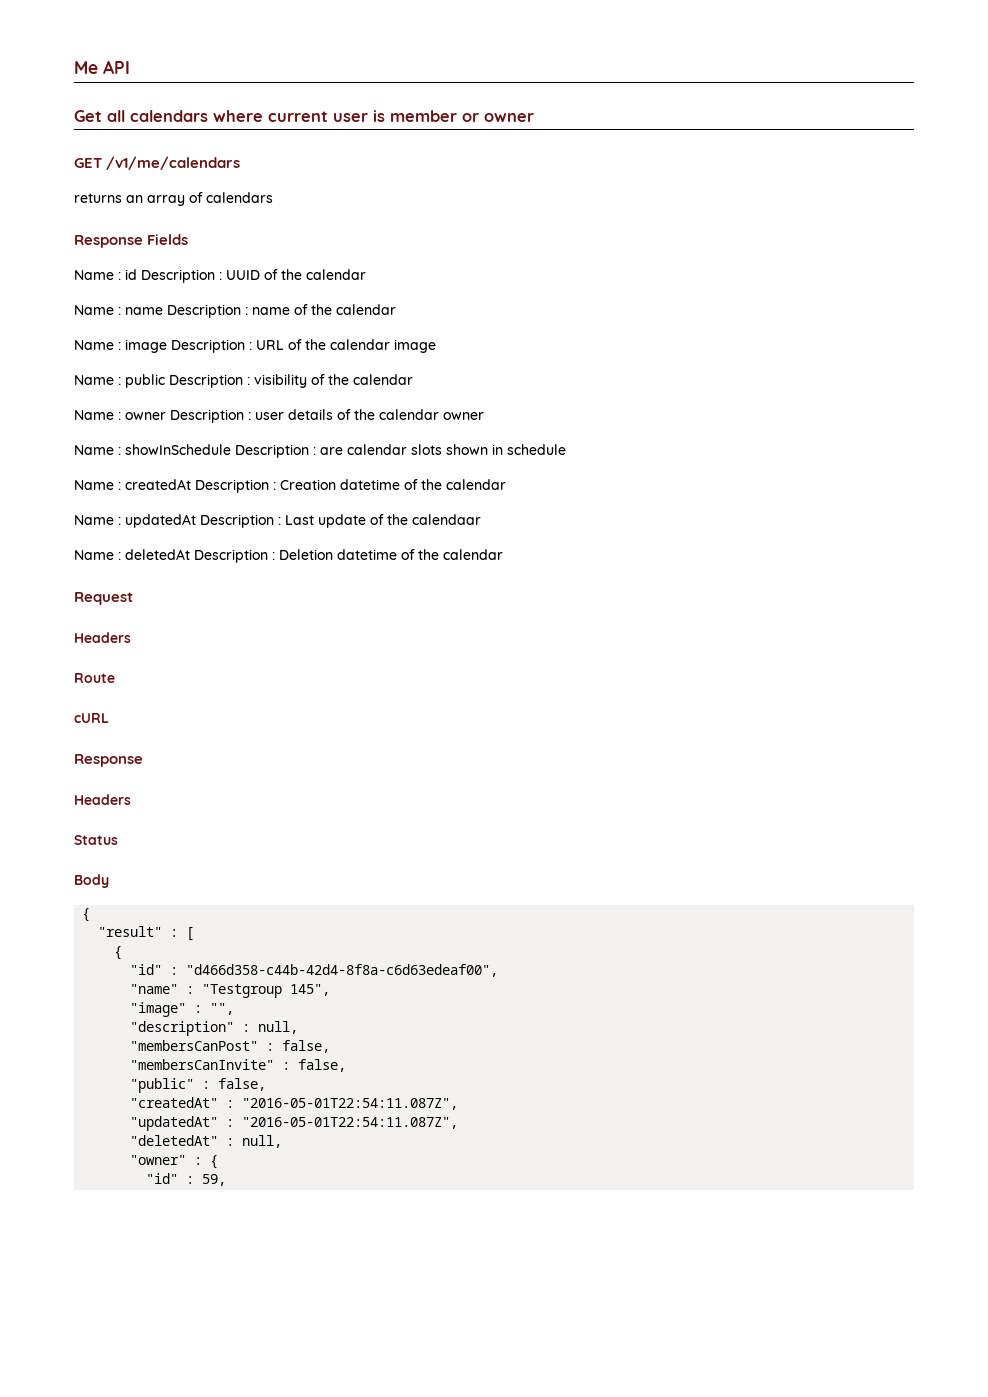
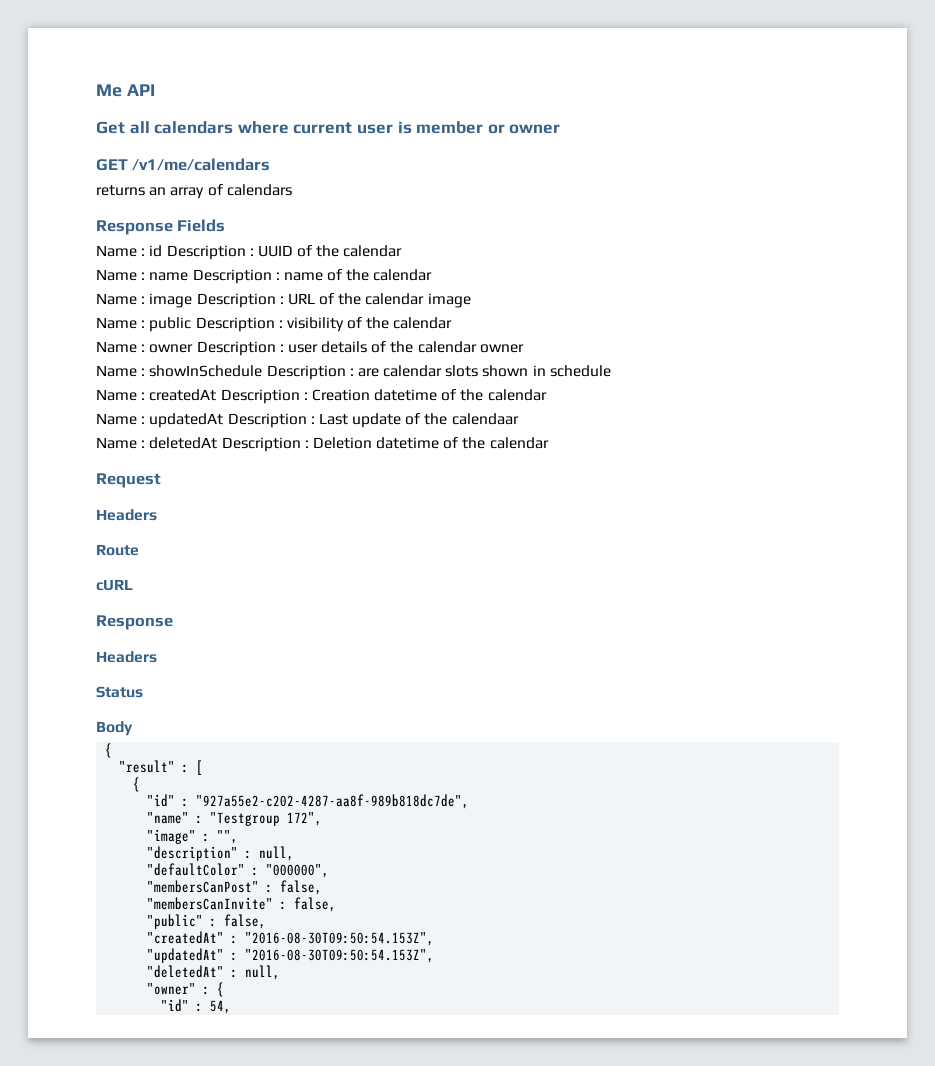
[186,964,499,977] "d466d358-c44b-42d4-8f8a-c6d63edeaf00", -> [196,794,470,809] "927a55e2-c202-4287-aa8f-989b818dc7de",
[290,984,331,996] 145", -> [287,812,323,826] 172",
(299, 1027) none -> [147,863,330,878] // "defaultColor" : "000000",
[242,1098,459,1110] "2016-05-01T22:54:11.087Z", -> [245,932,435,946] "2016-08-30T09:50:54.153Z",
[242,1117,459,1129] "2016-05-01T22:54:11.087Z", -> [245,949,435,963] "2016-08-30T09:50:54.153Z",
[202,1174,227,1186] 59, -> [210,1000,232,1014] 54,

